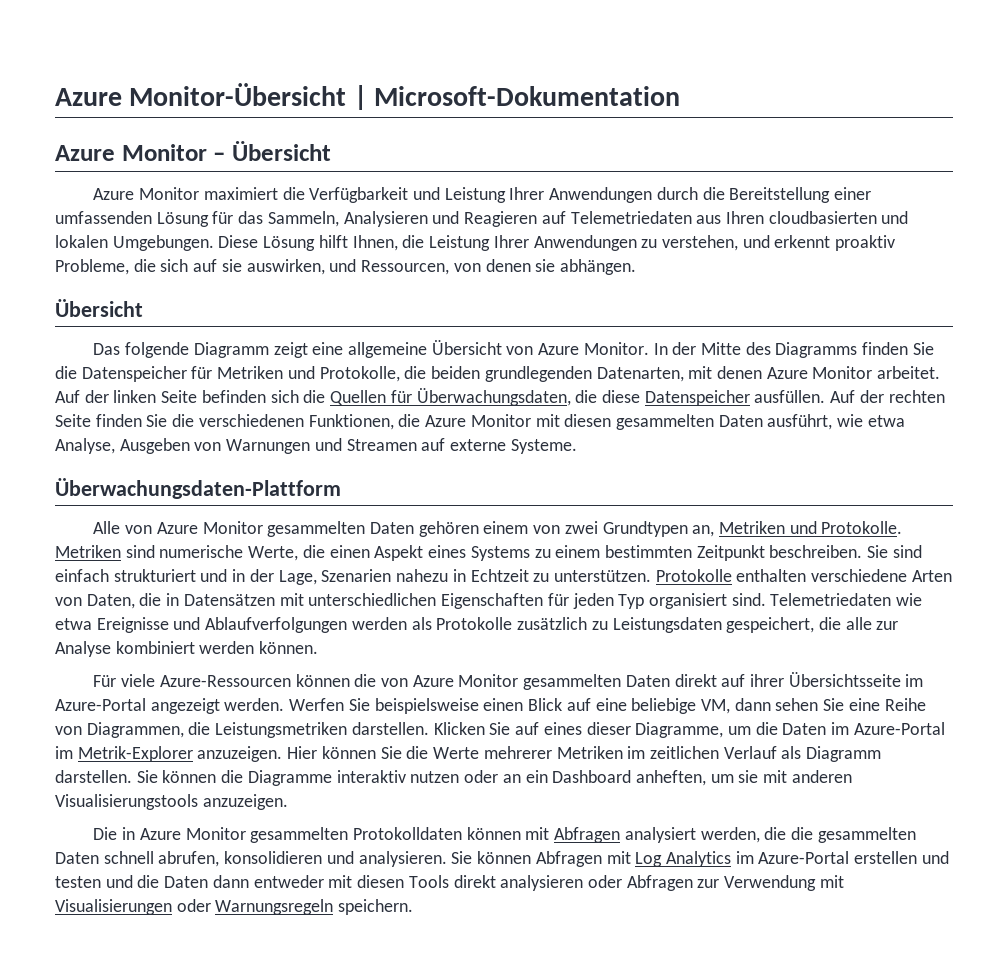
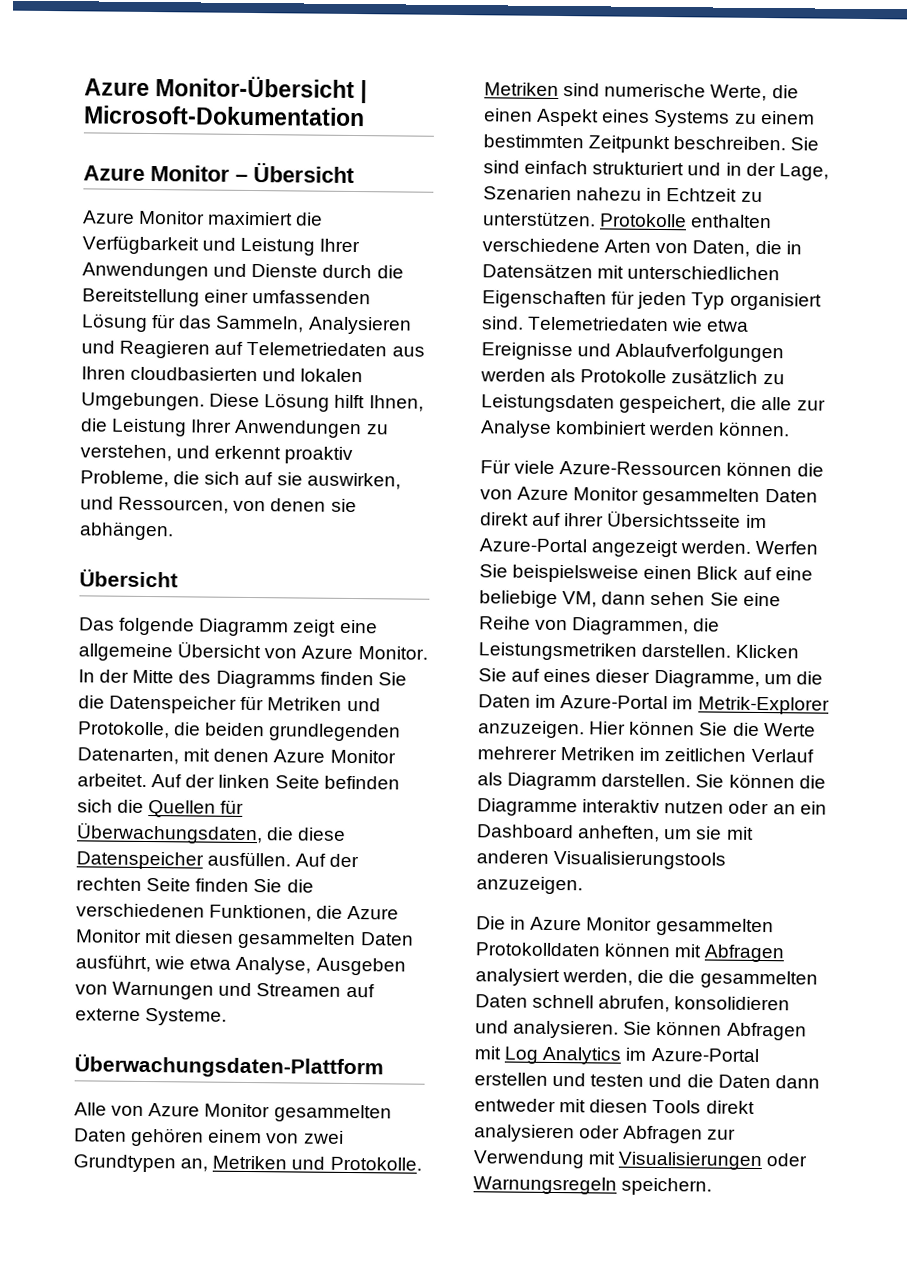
(653, 195) none -> [213,263,319,278] und Dienste

